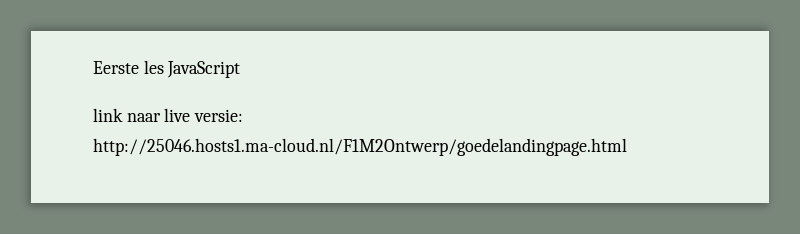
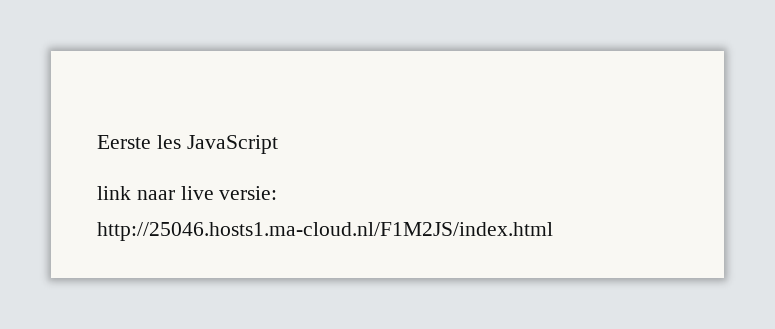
[93,138,627,156] http://25046.hosts1.ma-cloud.nl/F1M2Ontwerp/goedelandingpage.html -> [97,222,553,241] http://25046.hosts1.ma-cloud.nl/F1M2JS/index.html

